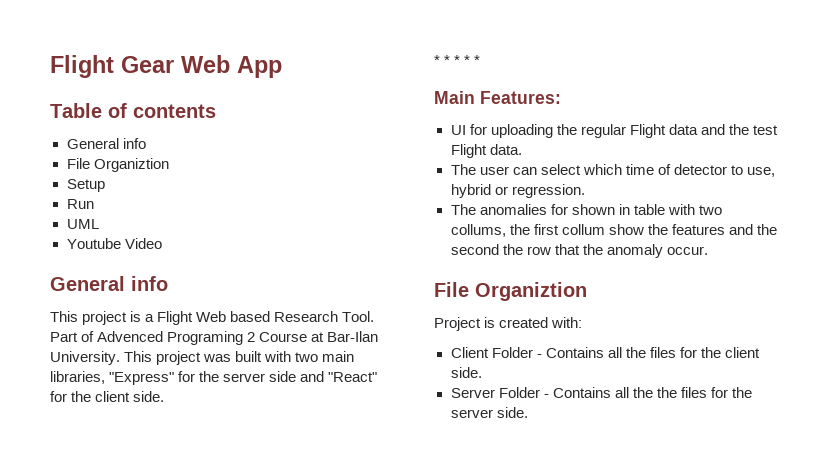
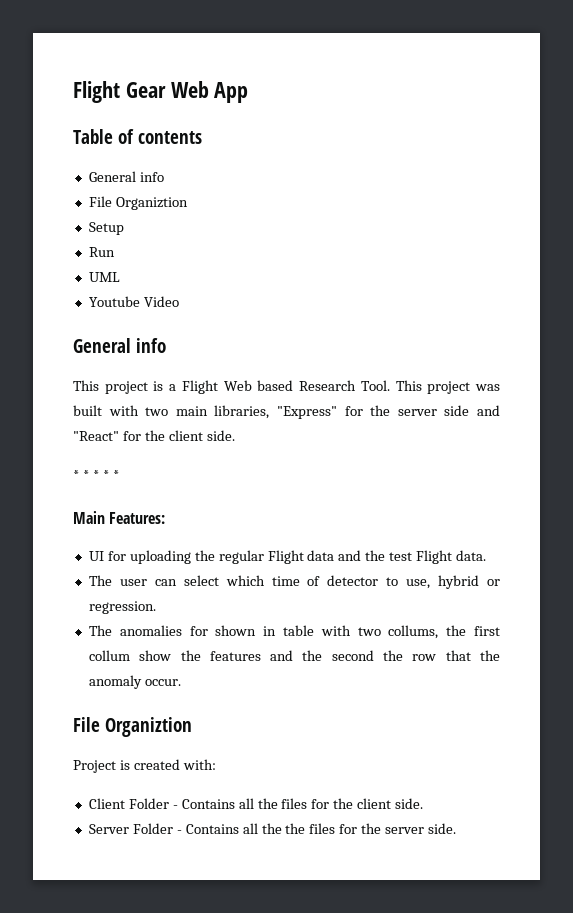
[50,331,379,345] [50,351,120,365] Part of Advenced Programing 2 Course at Bar-Ilan University. -> (390, 385) none

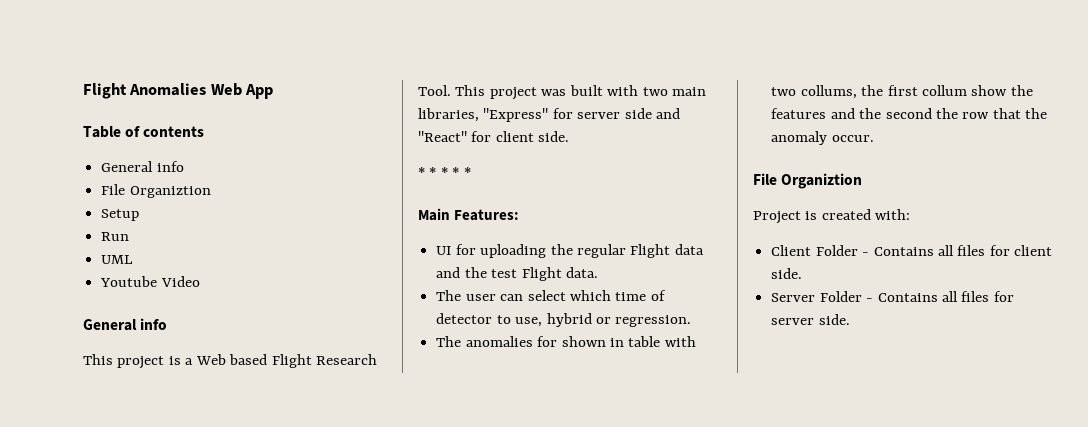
[73,81,166,103] Flight Gear -> [83,83,207,99] Flight Anomalies
[181,380,218,394] Flight -> (194, 361) none
(294, 385) none -> [271,354,312,368] Flight
[370,405,391,416] the -> (573, 113) none
[144,430,165,441] the -> (492, 136) none
[257,798,354,809] the files for the -> [957,245,1010,256] files for
[261,823,382,834] the the files for the -> [961,291,1014,302] files for

